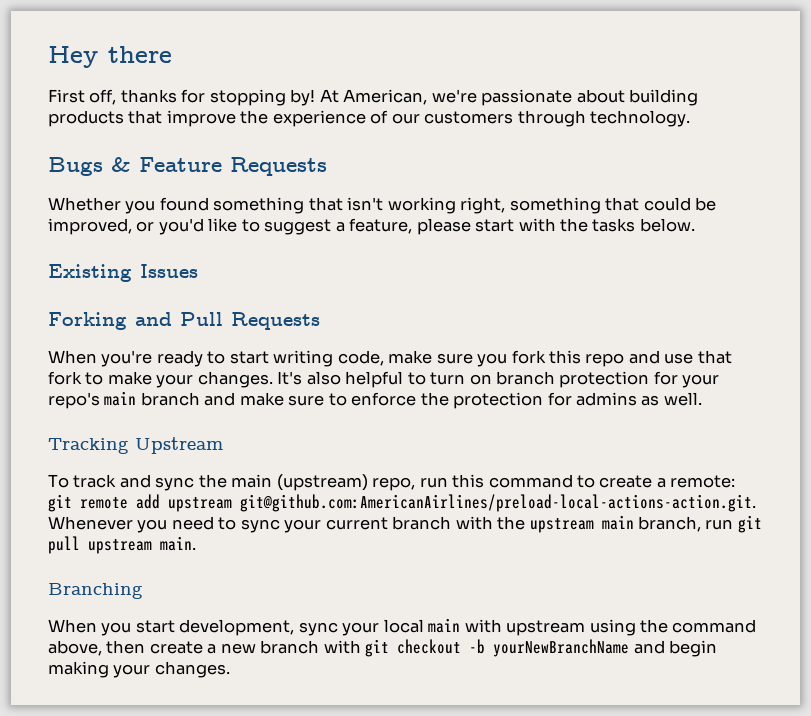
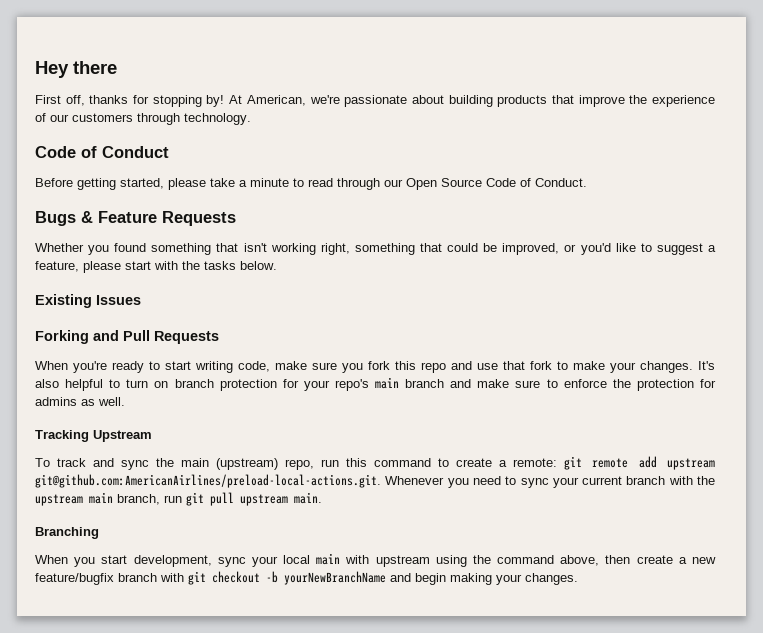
(691, 118) none -> [35,146,169,158] [35,178,587,190] // Code of Conduct // Before getting started, please take a minute to read through our Open Source Code of Conduct.
[240,494,756,512] git@github.com:AmericanAirlines/preload-local-actions-action.git. -> [35,474,381,488] git@github.com:AmericanAirlines/preload-local-actions.git.
(256, 648) none -> [35,573,114,585] feature/bugfix

